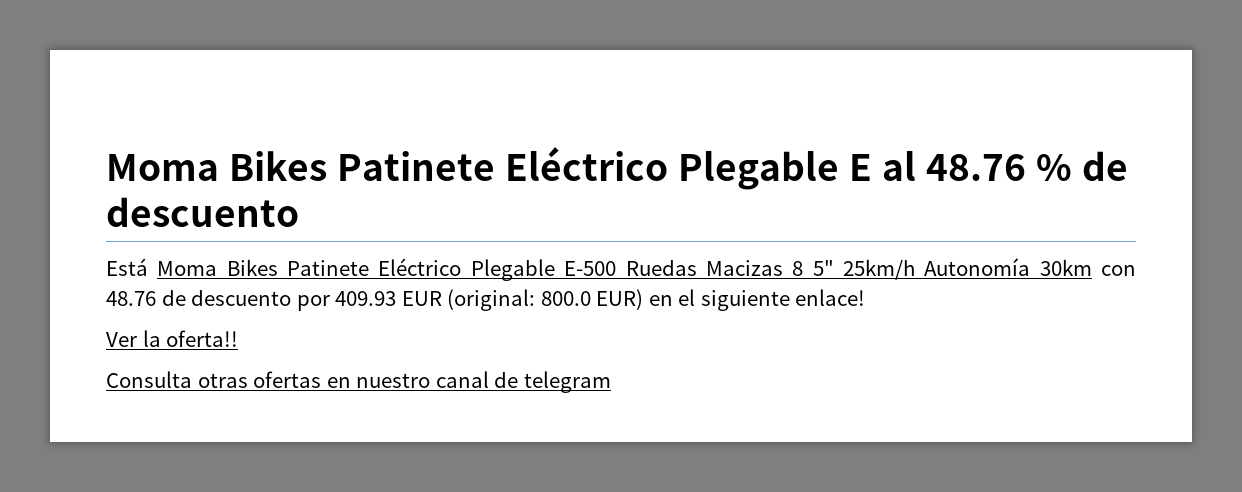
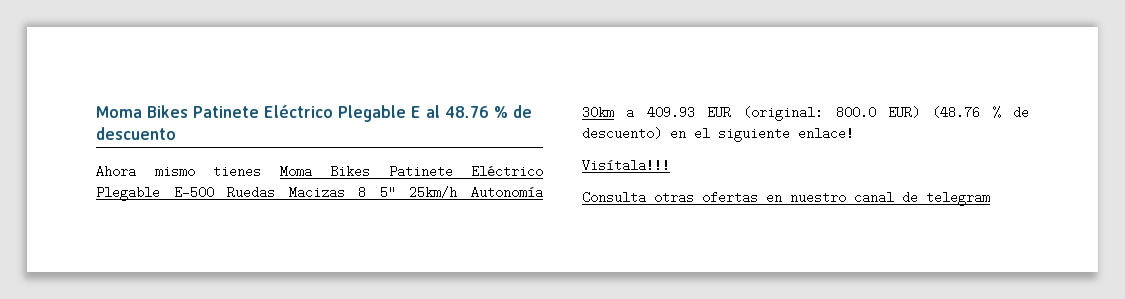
[106,258,148,276] Está -> [96,165,261,178] Ahora mismo tienes
[1101,265,1136,276] [106,290,330,311] con 48.76 de descuento por -> [626,106,635,119] a
(644, 299) none -> [932,106,1029,119] [582,127,662,140] (48.76 % de descuento)
[106,330,239,347] Ver la oferta!! -> [582,159,670,172] Visítala!!!

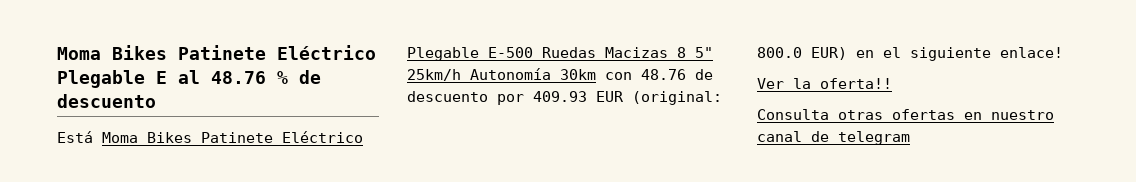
[96,165,261,178] Ahora mismo tienes -> [57,131,93,143] Está
[626,106,635,119] a -> [605,69,713,80] [407,91,524,105] con 48.76 de descuento por
[932,106,1029,119] [582,127,662,140] (48.76 % de descuento) -> (847, 53) none
[582,159,670,172] Visítala!!! -> [757,78,892,89] Ver la oferta!!

